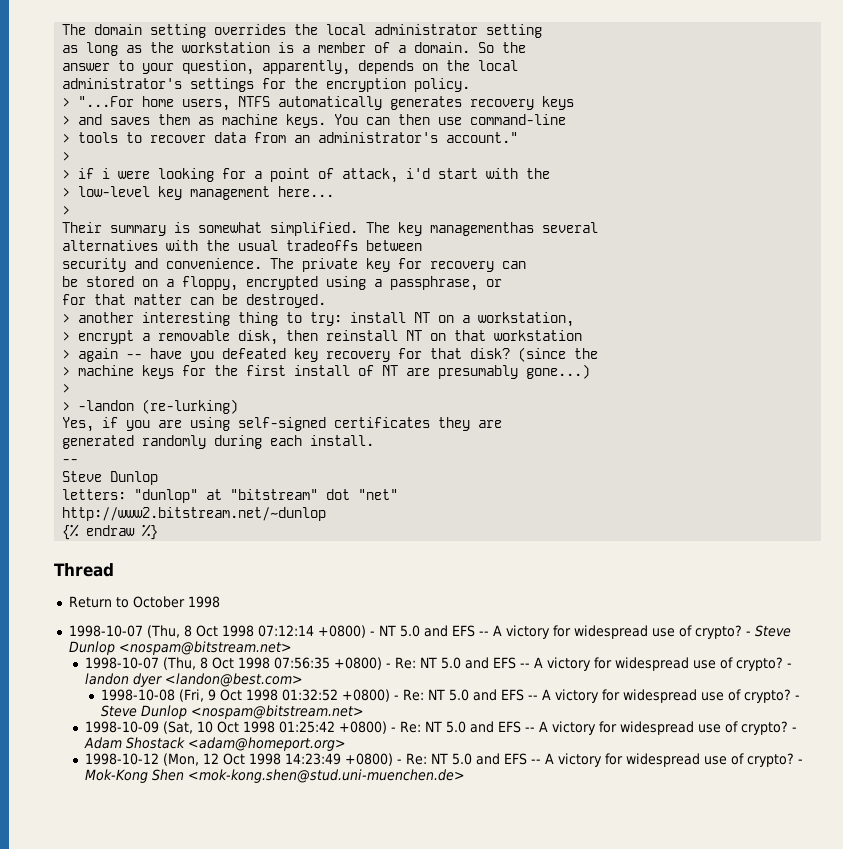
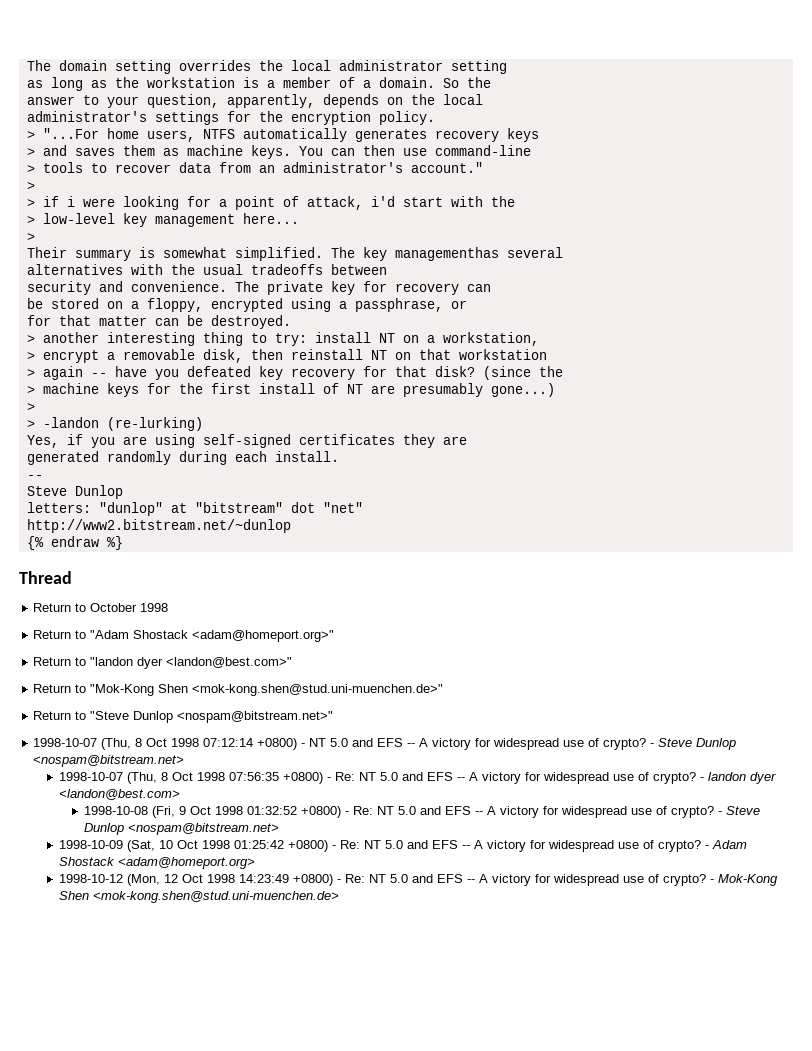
(220, 602) none -> [33,630,335,642] [33,657,293,669] [33,684,444,696] [33,711,334,723] // Return to "Adam Shostack <adam@homeport.org>" // Return to "landon dyer <landon@best.com>" // Return to "Mok-Kong Shen <mok-kong.shen@stud.uni-muenchen.de>" // Return to "Steve Dunlop <nospam@bitstream.net>"

